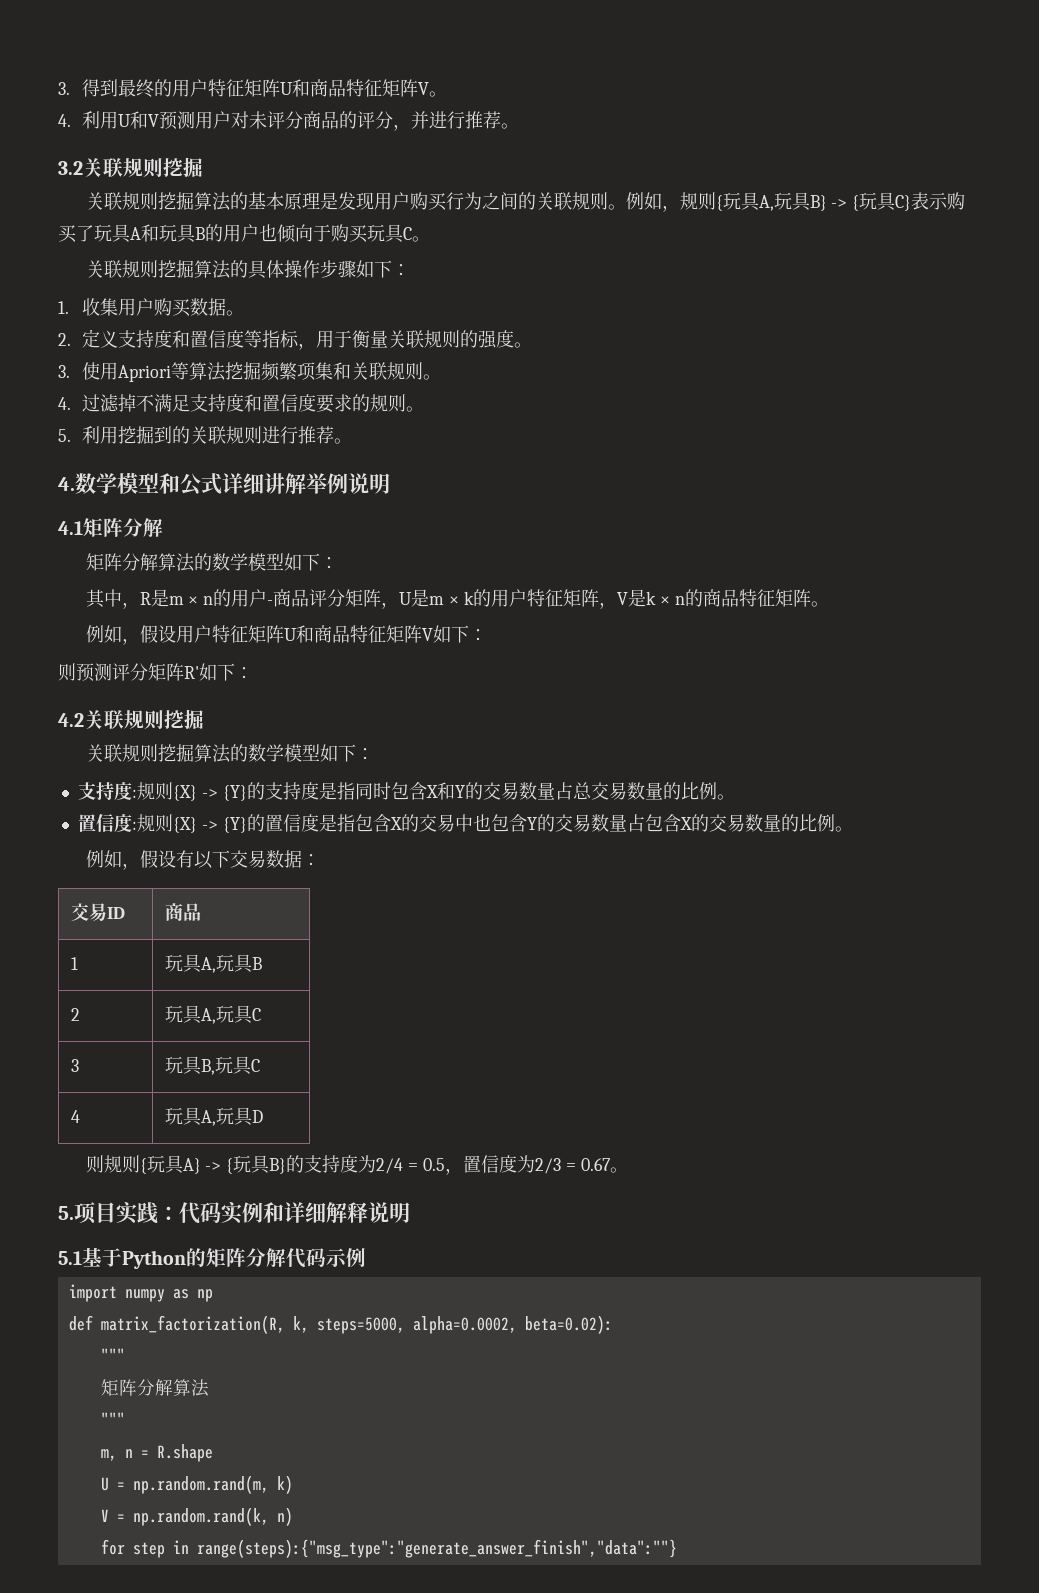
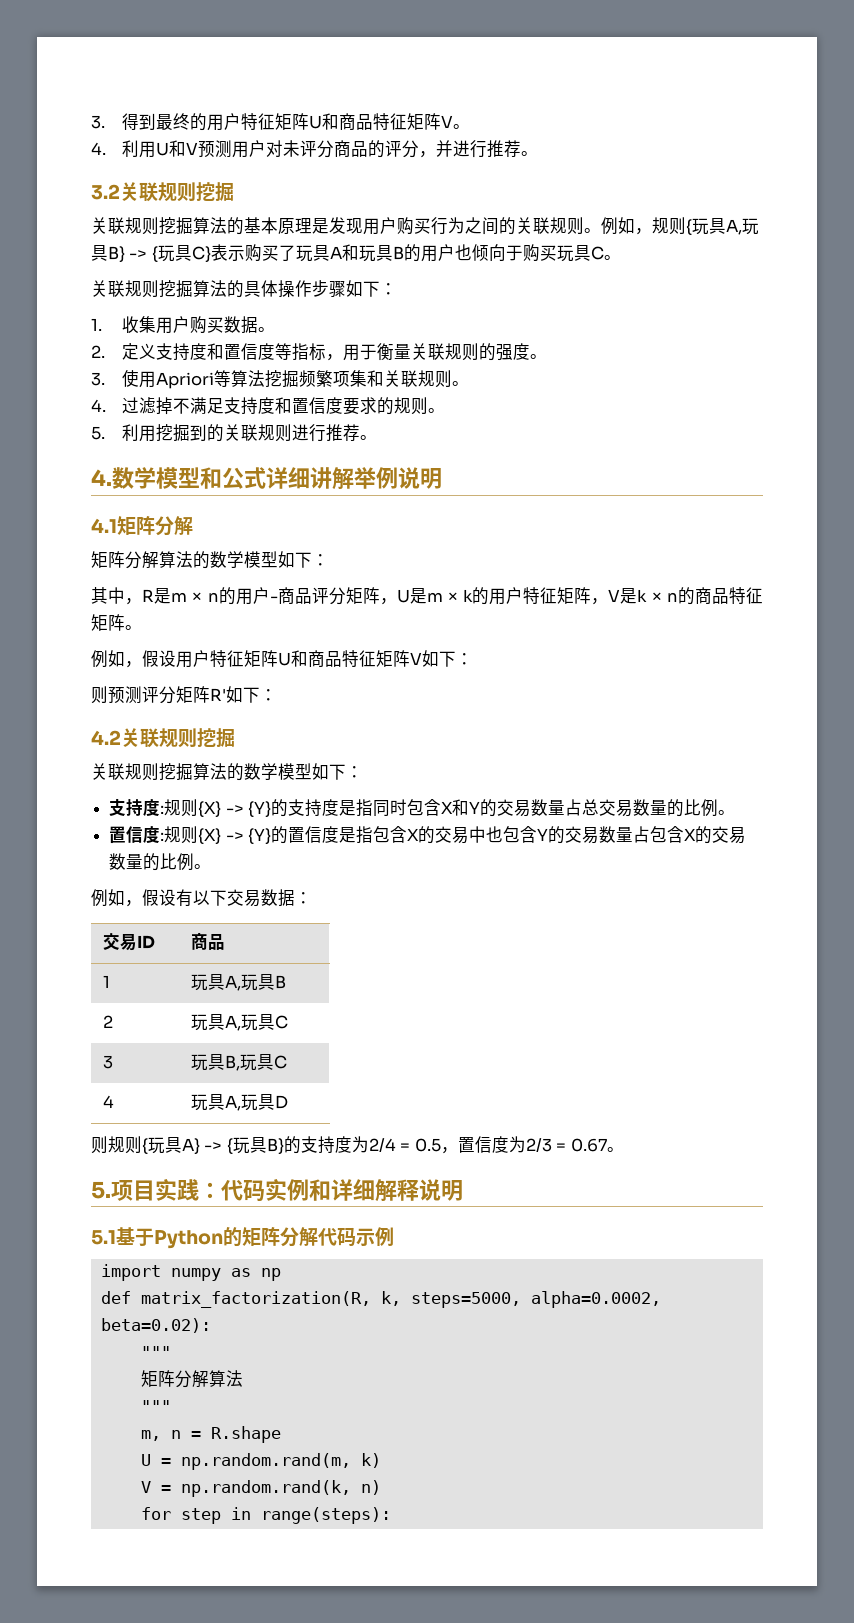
[196,1539,677,1558] range(steps):{"msg_type":"generate_answer_finish","data":""} -> [260,1507,391,1524] range(steps):

